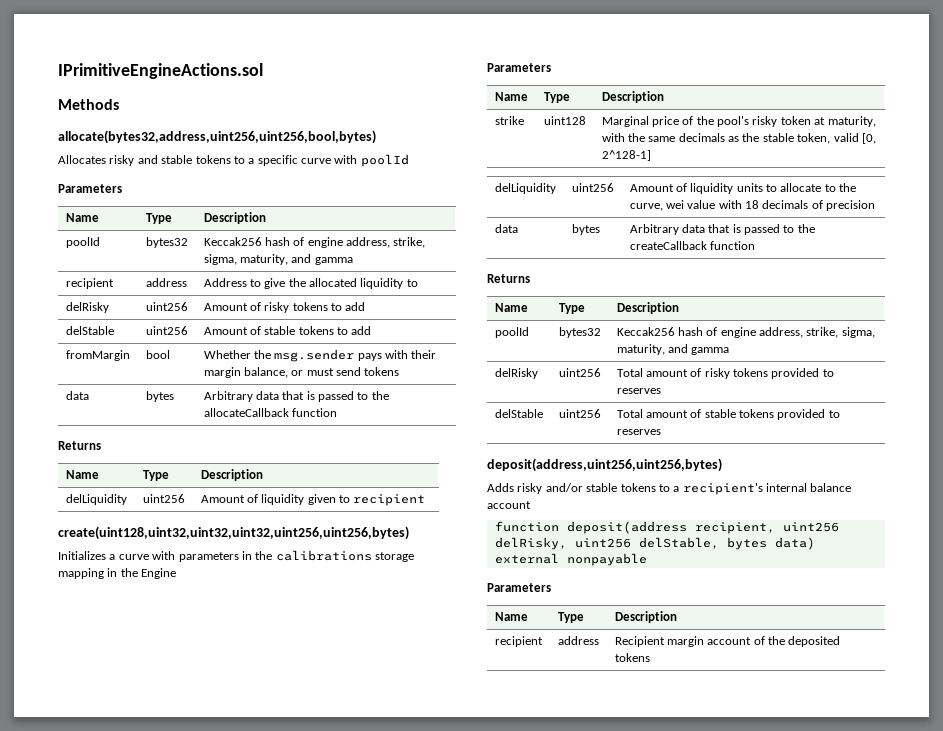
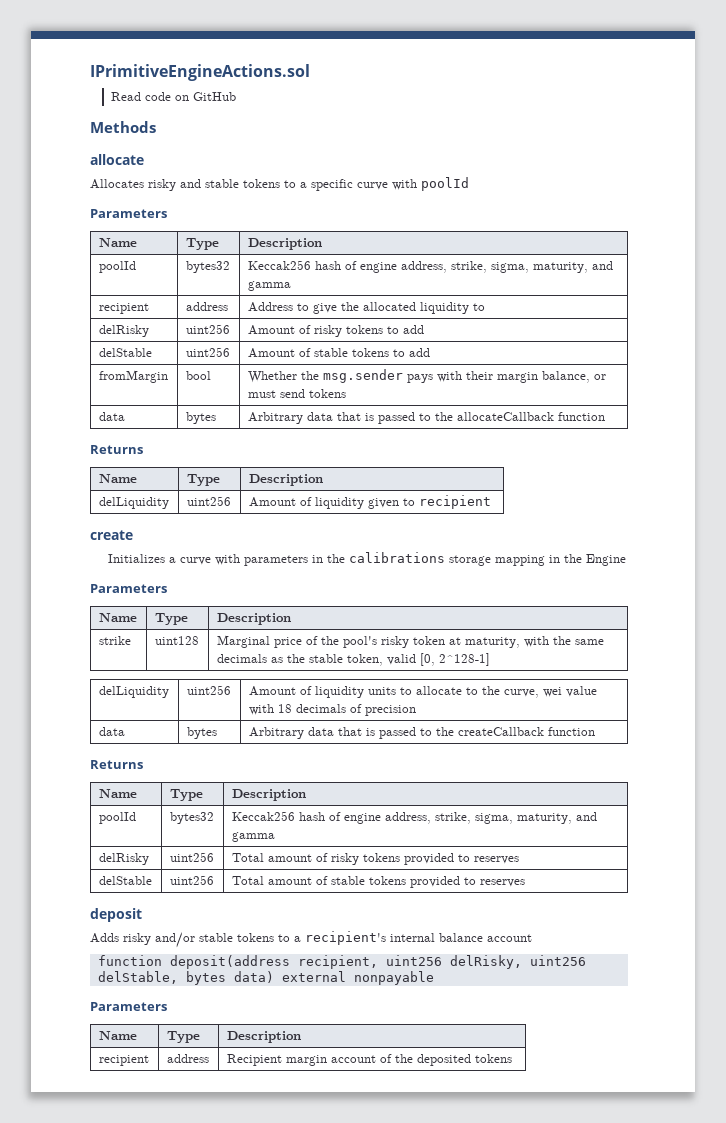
(263, 71) none -> [110,92,236,101] // Read code on GitHub
[58,130,376,144] allocate(bytes32,address,uint256,uint256,bool,bytes) -> [90,154,144,165] allocate
[58,526,409,540] create(uint128,uint32,uint32,uint32,uint256,uint256,bytes) -> [90,530,133,540] create
[487,458,722,472] deposit(address,uint256,uint256,bytes) -> [90,908,142,922] deposit

